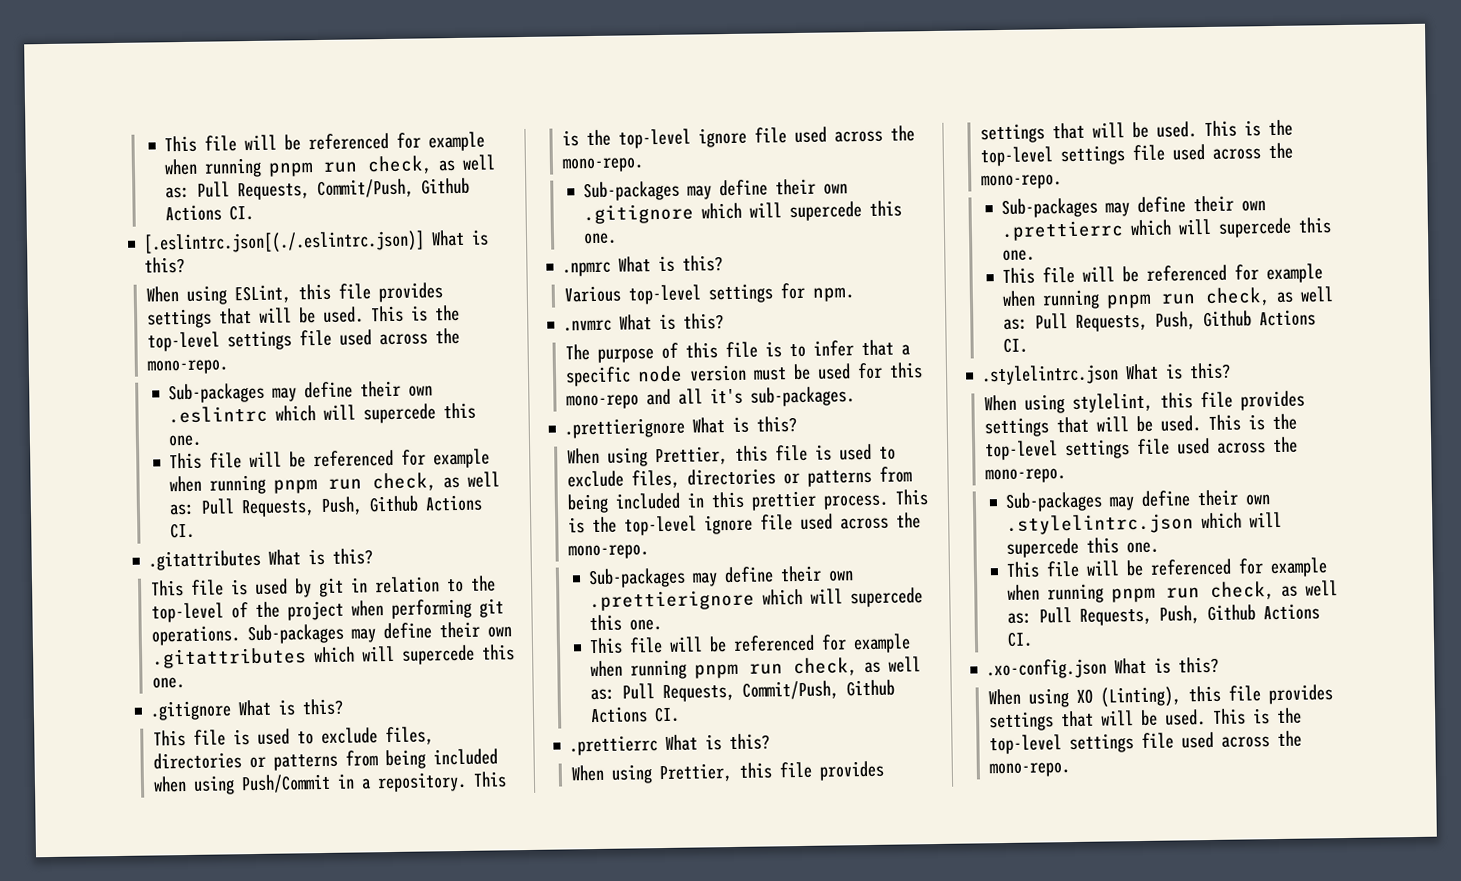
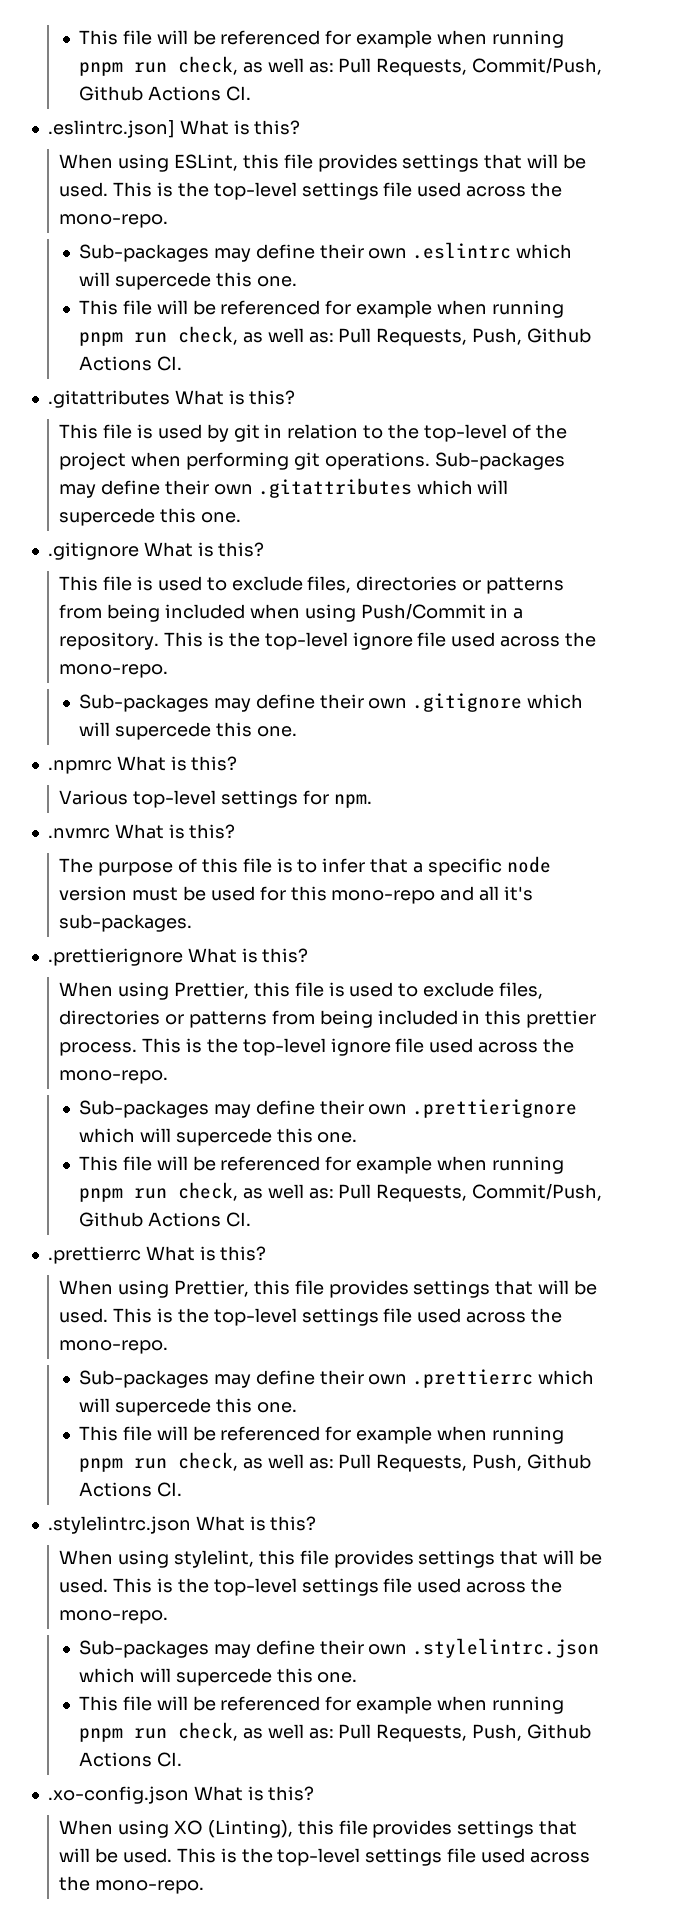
[143,230,426,255] [.eslintrc.json[(./.eslintrc.json)] -> [47,120,175,138] .eslintrc.json]

